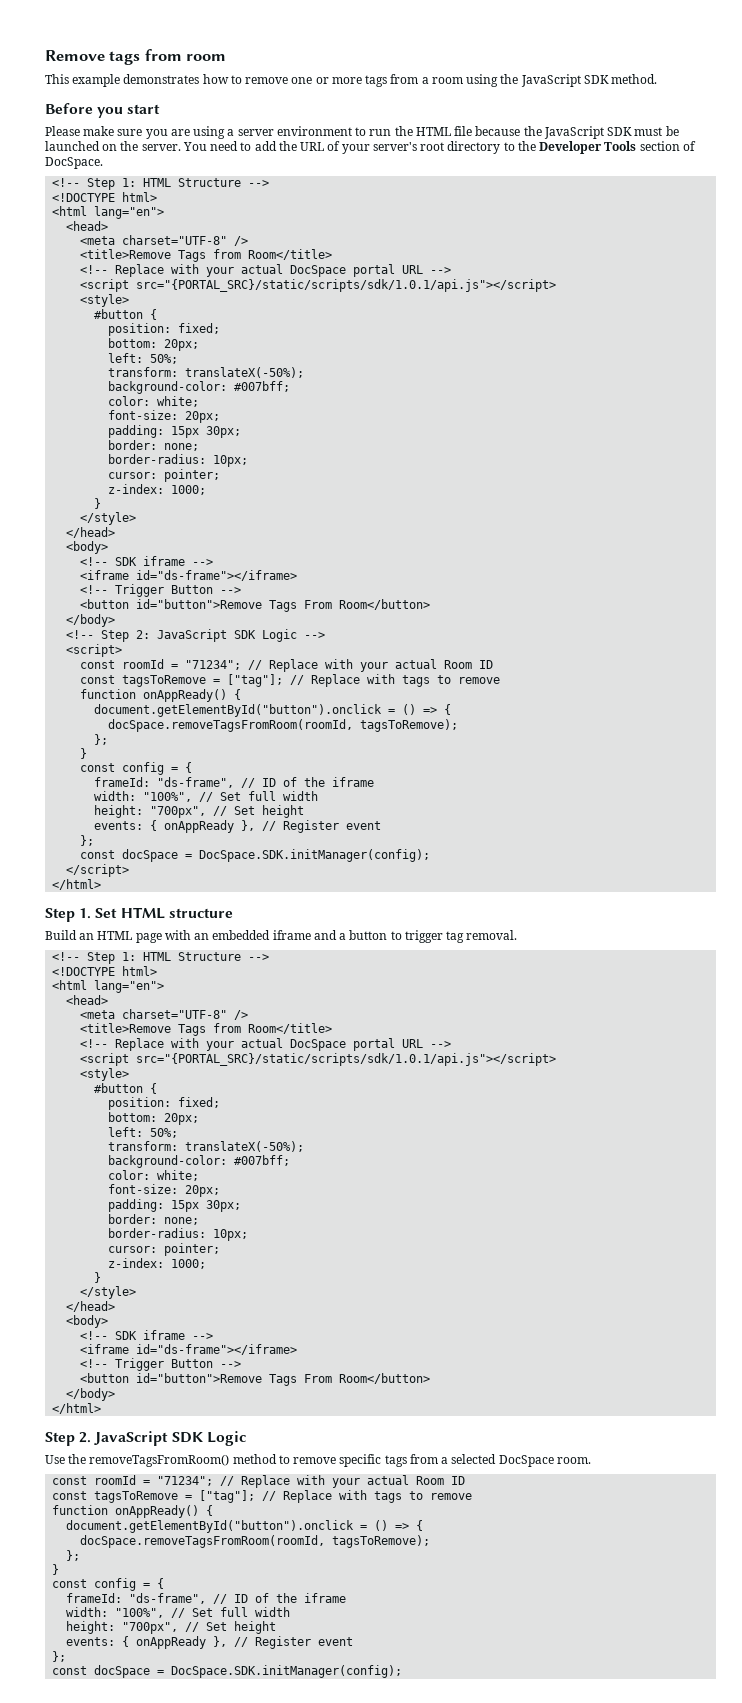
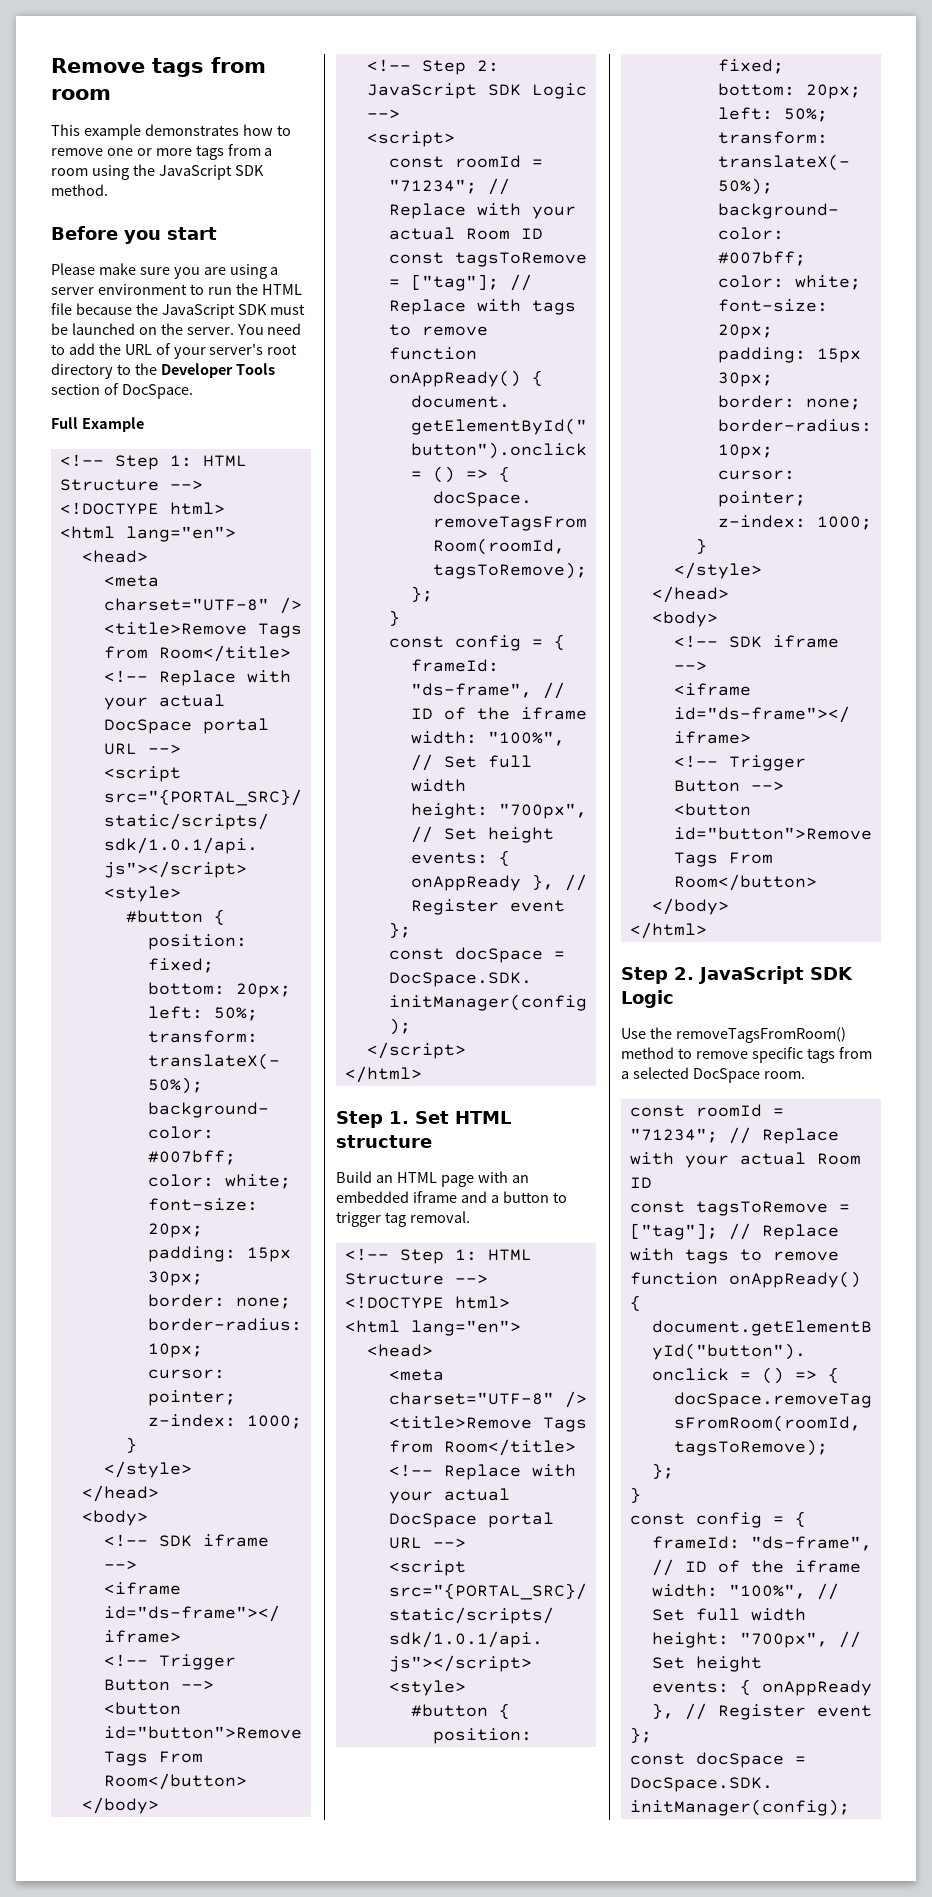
(103, 163) none -> [51,417,144,432] // Full Example

